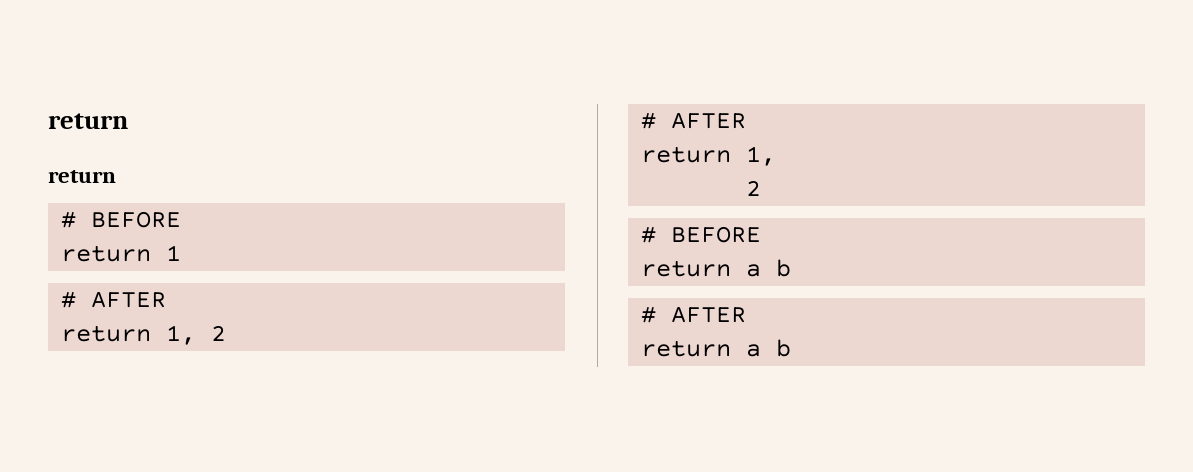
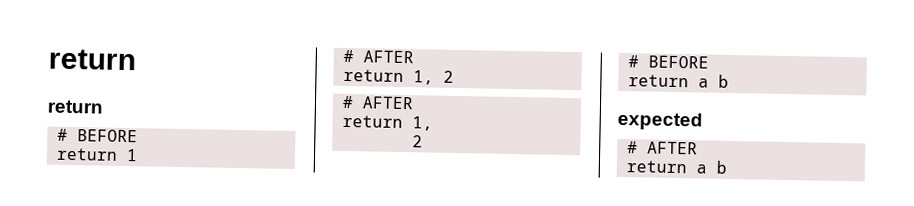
(792, 268) none -> [617,111,703,131] // expected

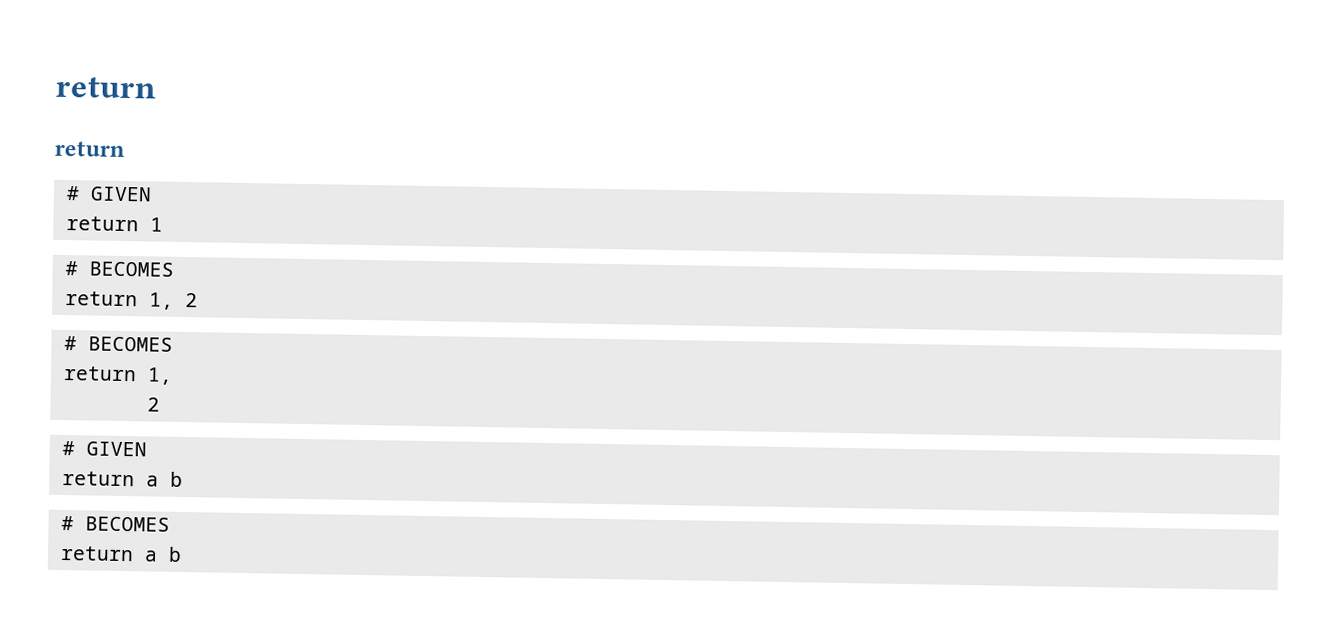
[76,129,138,143] BEFORE -> [89,186,152,202] GIVEN
[362,50,414,64] AFTER -> [88,261,174,277] BECOMES
[361,96,414,110] AFTER -> [87,336,173,352] BECOMES
[647,55,709,69] [627,74,729,88] [617,111,703,131] [626,141,698,155] BEFORE // return a b // expected // # AFTER -> [85,441,147,457] [61,470,183,487] [60,515,170,532] GIVEN // return a b // # BECOMES

